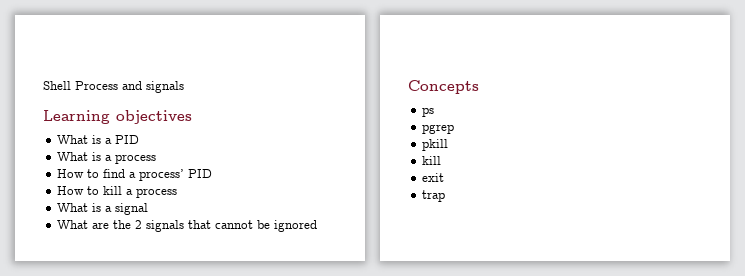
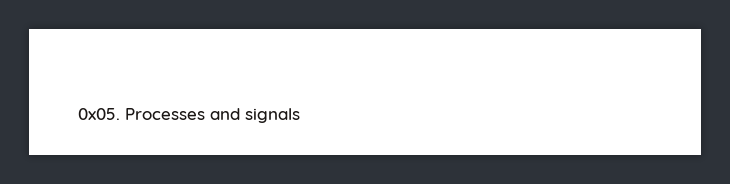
[43,81,118,90] Shell Process -> [78,108,205,120] 0x05. Processes
[43,110,192,124] [57,135,140,144] [57,152,157,164] [57,169,213,181] [57,186,178,198] [57,203,149,215] [57,220,318,232] [408,80,479,94] [422,107,435,117] [422,124,455,134] [422,139,449,151] [422,156,442,165] [422,173,445,182] [422,190,446,202] // Learning objectives // What is a PID // What is a process // How to find a process’ PID // How to kill a process // What is a signal // What are the 2 signals that cannot be ignored // Concepts // ps // pgrep // pkill // kill // exit // trap -> (300, 115) none

